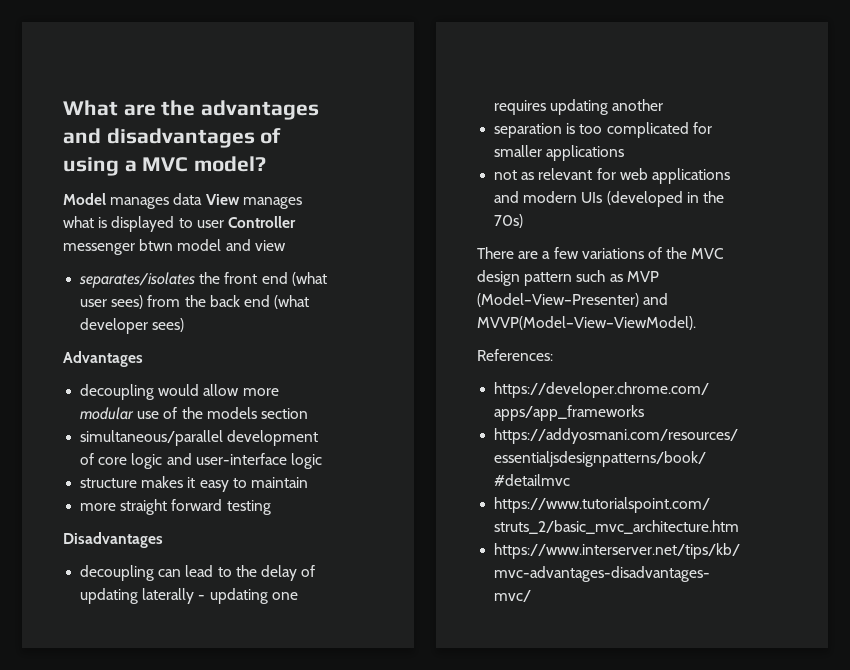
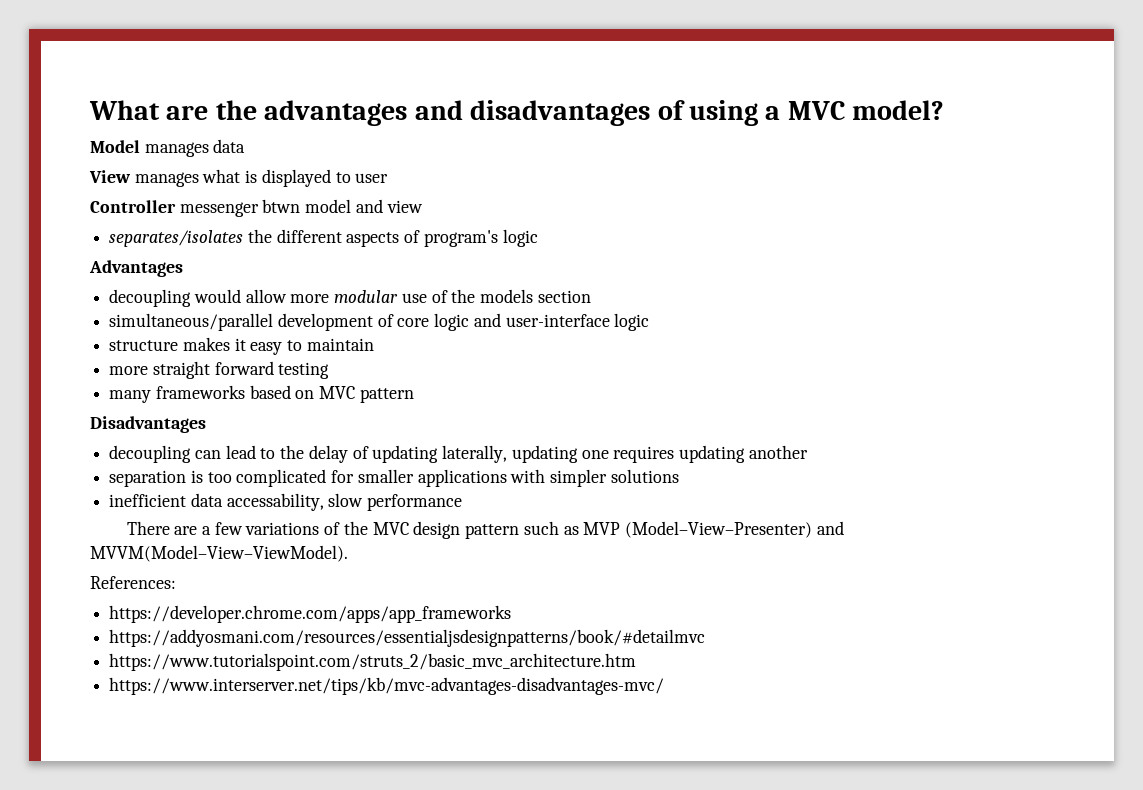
(203, 199) none -> (246, 146) //
(224, 224) none -> (389, 178) //
[224,272,327,286] [80,295,310,309] [80,318,185,334] front end (what user sees) from the back end (what developer sees) -> [276,229,538,247] different aspects of program's logic
(271, 507) none -> [109,385,414,403] // many frameworks based on MVC pattern
[142,588,206,604] laterally - -> [442,445,508,463] laterally,
[494,168,730,184] [494,191,724,207] [494,214,524,228] // not as relevant for web applications and modern UIs (developed in the 70s) -> [510,469,679,487] [109,493,463,511] with simpler solutions // inefficient data accessability, slow performance
[477,316,696,330] MVVP(Model–View–ViewModel). -> [90,545,348,562] MVVM(Model–View–ViewModel).

